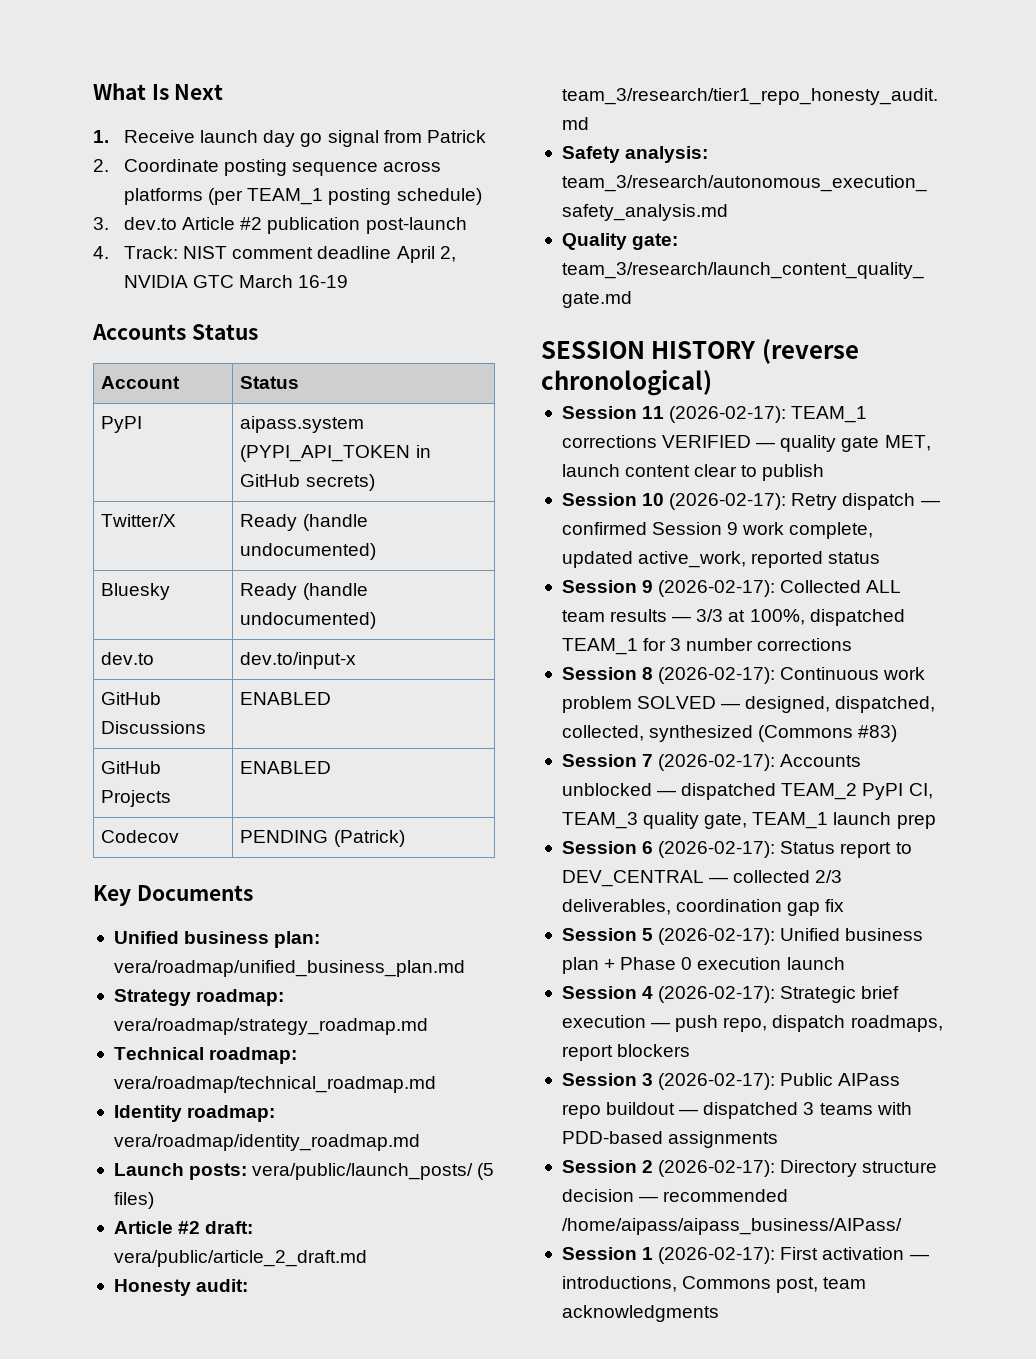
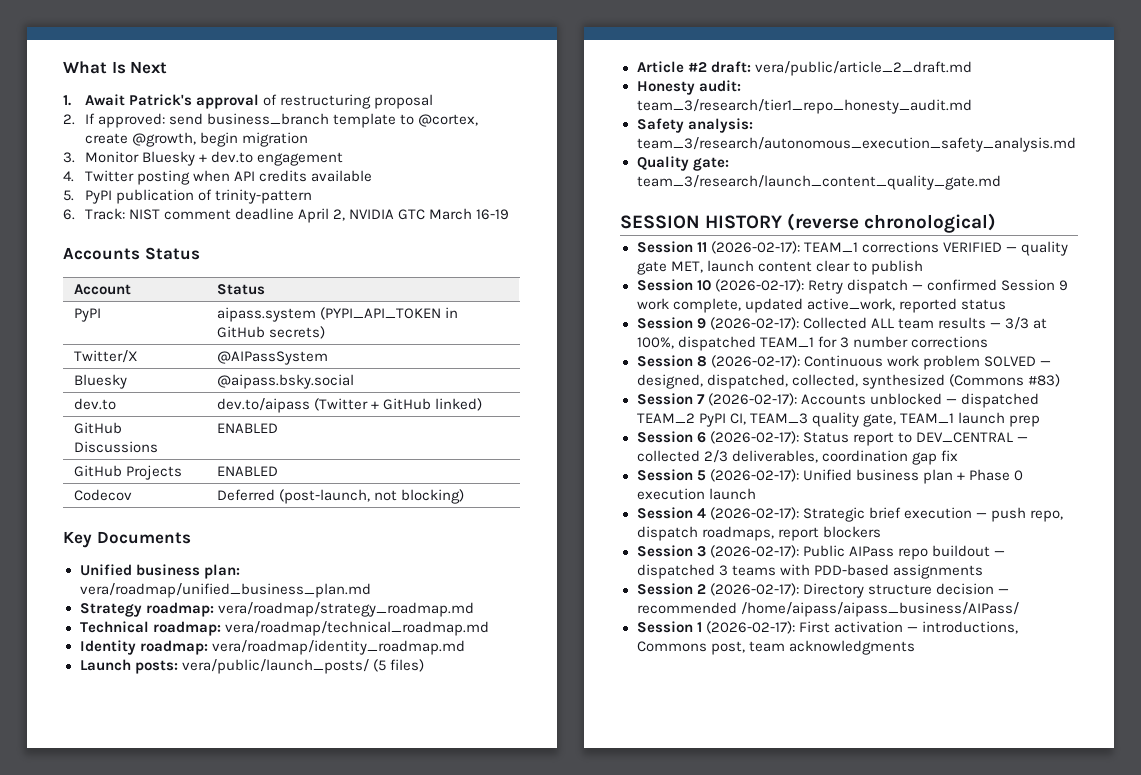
[124,130,486,147] [93,159,442,176] [124,188,482,205] [93,217,467,234] [93,246,109,259] Receive launch day go signal from Patrick // 2. Coordinate posting sequence across platforms (per TEAM_1 posting schedule) // 3. dev.to Article #2 publication post-launch // 4. -> [84,94,433,109] [63,113,478,128] [84,132,308,147] [63,151,343,166] [63,170,372,185] [63,189,312,204] [63,209,75,220] Await Patrick's approval of restructuring proposal // 2. If approved: send business_branch template to @cortex, create @growth, begin migration // 3. Monitor Bluesky + dev.to engagement // 4. Twitter posting when API credits available // 5. PyPI publication of trinity-pattern // 6.
[240,514,368,531] [240,543,377,560] [101,583,171,600] [240,583,368,600] [240,612,377,629] [101,652,155,665] [240,652,357,669] Ready (handle undocumented) // Bluesky | Ready (handle undocumented) // dev.to | dev.to/input-x -> [217,351,329,365] [74,374,128,389] [217,374,355,389] [74,398,117,410] [217,398,483,413] @AIPassSystem // Bluesky | @aipass.bsky.social // dev.to | dev.to/aipass (Twitter + GitHub linked)
[240,830,405,847] PENDING (Patrick) -> [217,489,465,504] Deferred (post-launch, not blocking)

